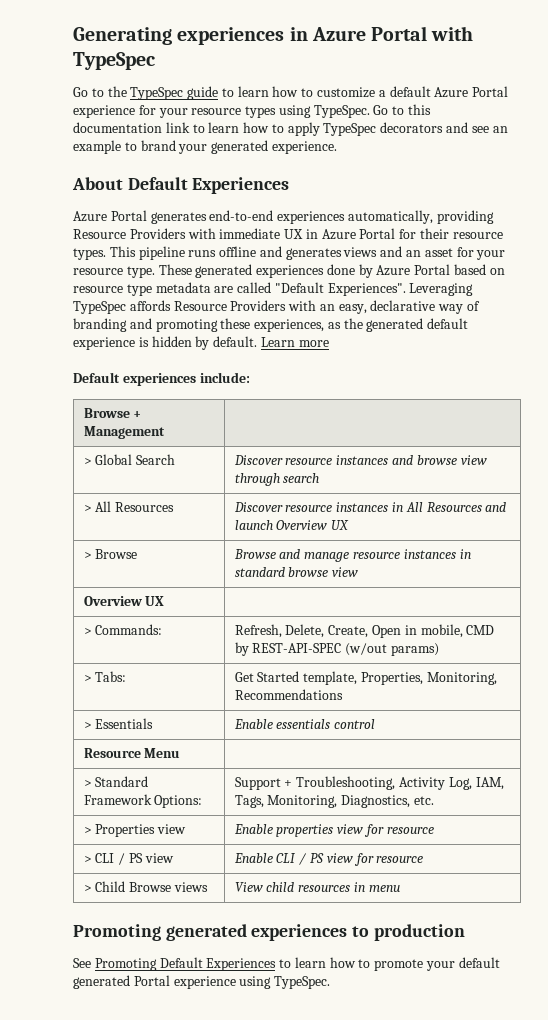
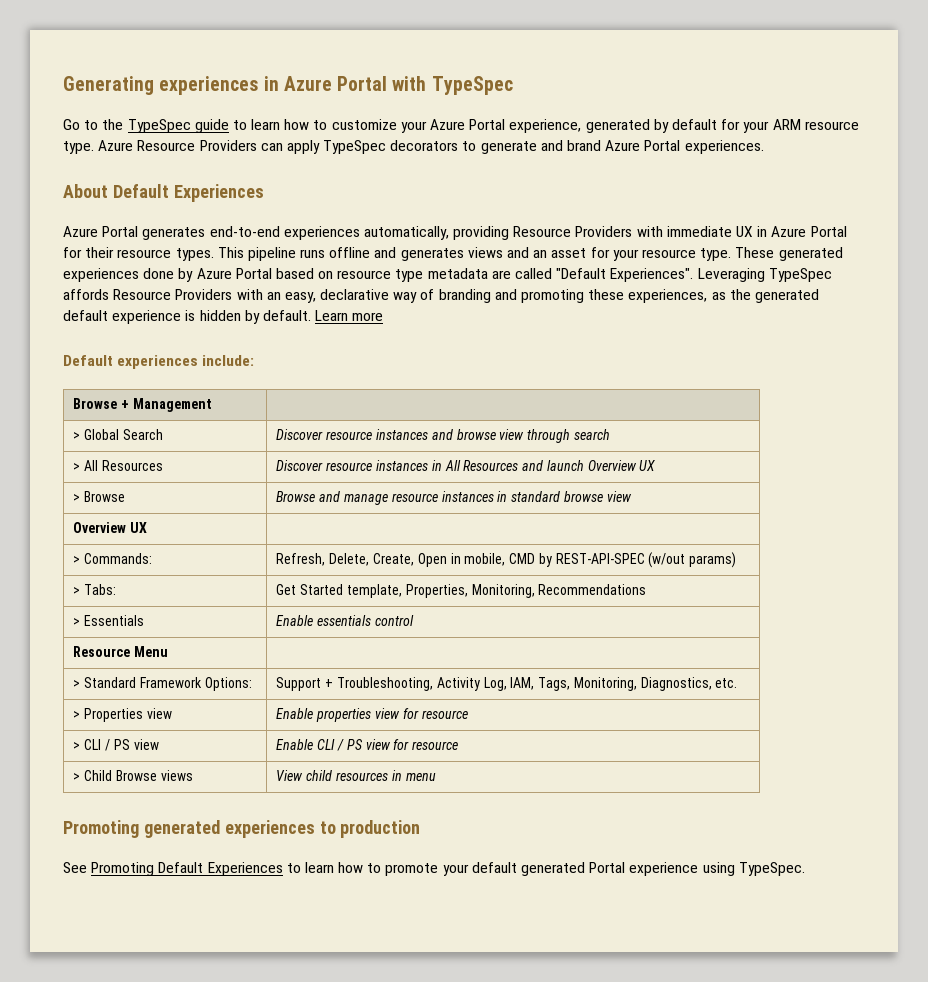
[378,86,509,98] [73,104,432,118] [73,122,508,136] [73,140,337,154] a default Azure Portal experience for your resource types using TypeSpec. Go to this documentation link to learn how to apply TypeSpec decorators and see an example to brand your generated experience. -> [400,119,859,133] [63,140,764,154] your Azure Portal experience, generated by default for your ARM resource type. Azure Resource Providers can apply TypeSpec decorators to generate and brand Azure Portal experiences.

